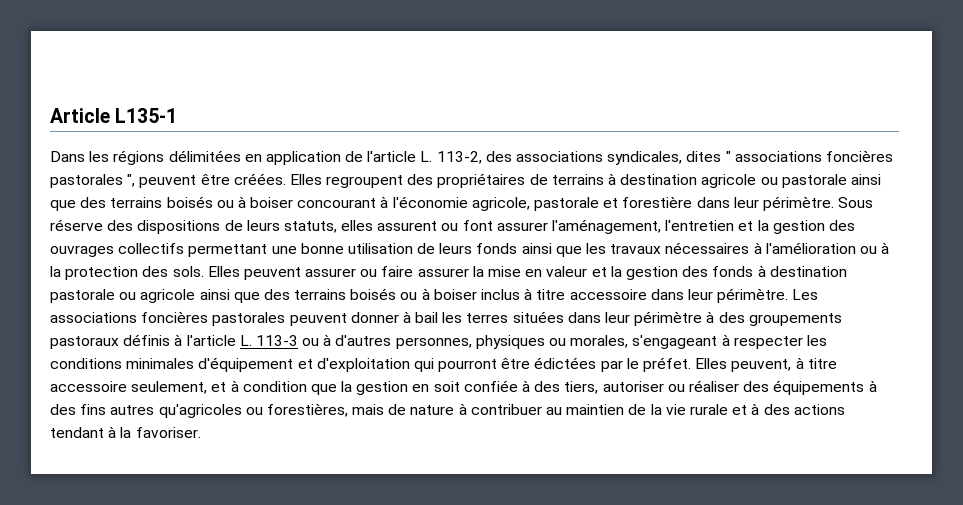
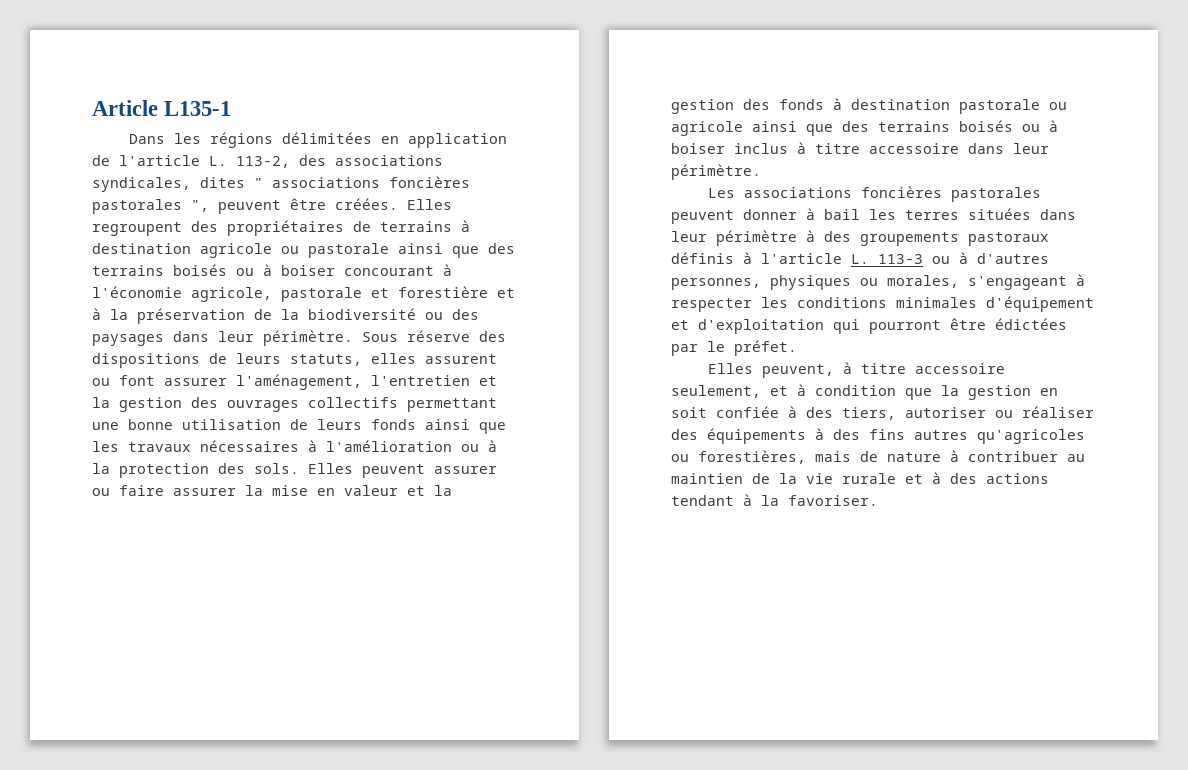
(693, 202) none -> [497,288,515,298] [92,308,479,324] [92,334,164,346] et à la préservation de la biodiversité ou des paysages
(789, 295) none -> (761, 172) //
(692, 364) none -> (797, 348) //

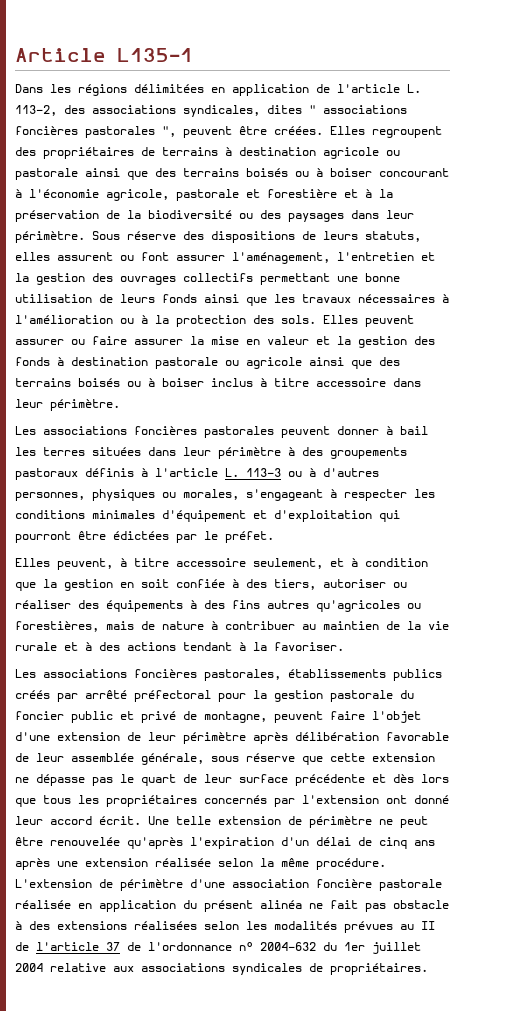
(878, 500) none -> [15,669,442,681] [15,690,414,702] [15,711,421,723] [15,732,449,744] [15,753,435,765] [15,774,449,786] [15,795,449,807] [15,816,428,828] [15,837,435,849] [15,858,386,870] [15,879,442,891] [15,900,449,912] [15,921,435,933] [15,942,421,954] [15,963,428,975] // Les associations foncières pastorales, établissements publics créés par arrêté préfectoral pour la gestion pastorale du foncier public et privé de montagne, peuvent faire l'objet d'une extension de leur périmètre après délibération favorable de leur assemblée générale, sous réserve que cette extension ne dépasse pas le quart de leur surface précédente et dès lors que tous les propriétaires concernés par l'extension ont donné leur accord écrit. Une telle extension de périmètre ne peut être renouvelée qu'après l'expiration d'un délai de cinq ans après une extension réalisée selon la même procédure. L'extension de périmètre d'une association foncière pastorale réalisée en application du présent alinéa ne fait pas obstacle à des extensions réalisées selon les modalités prévues au II de l'article 37 de l'ordonnance n° 2004-632 du 1er juillet 2004 relative aux associations syndicales de propriétaires.

